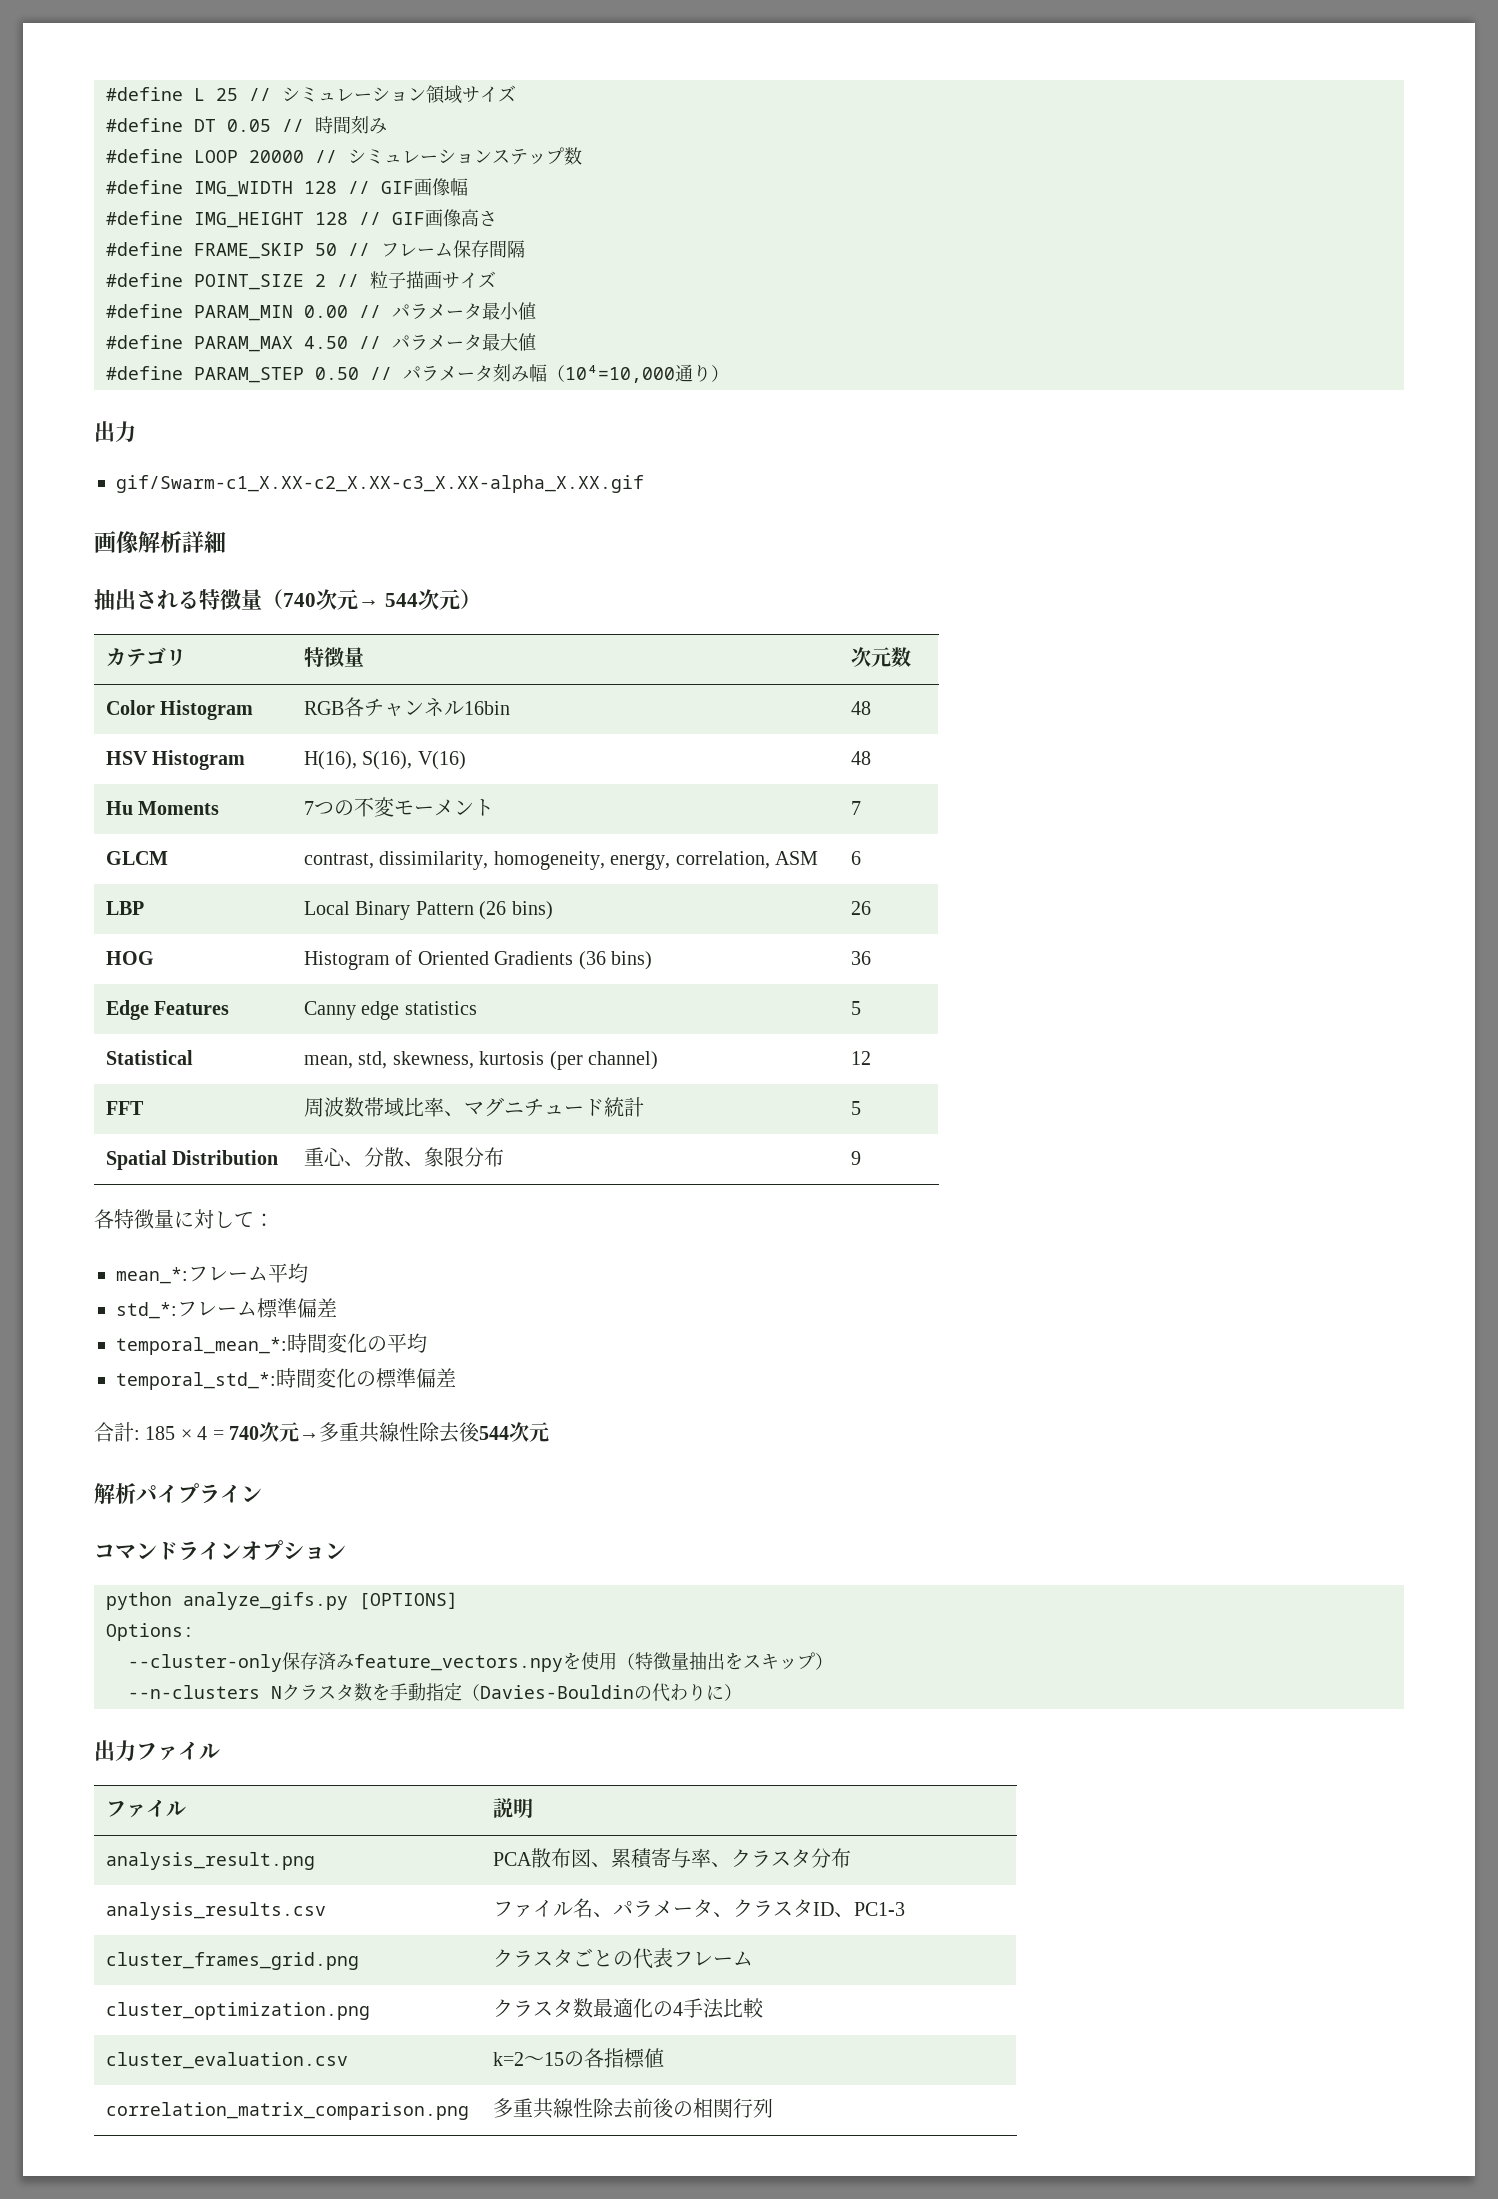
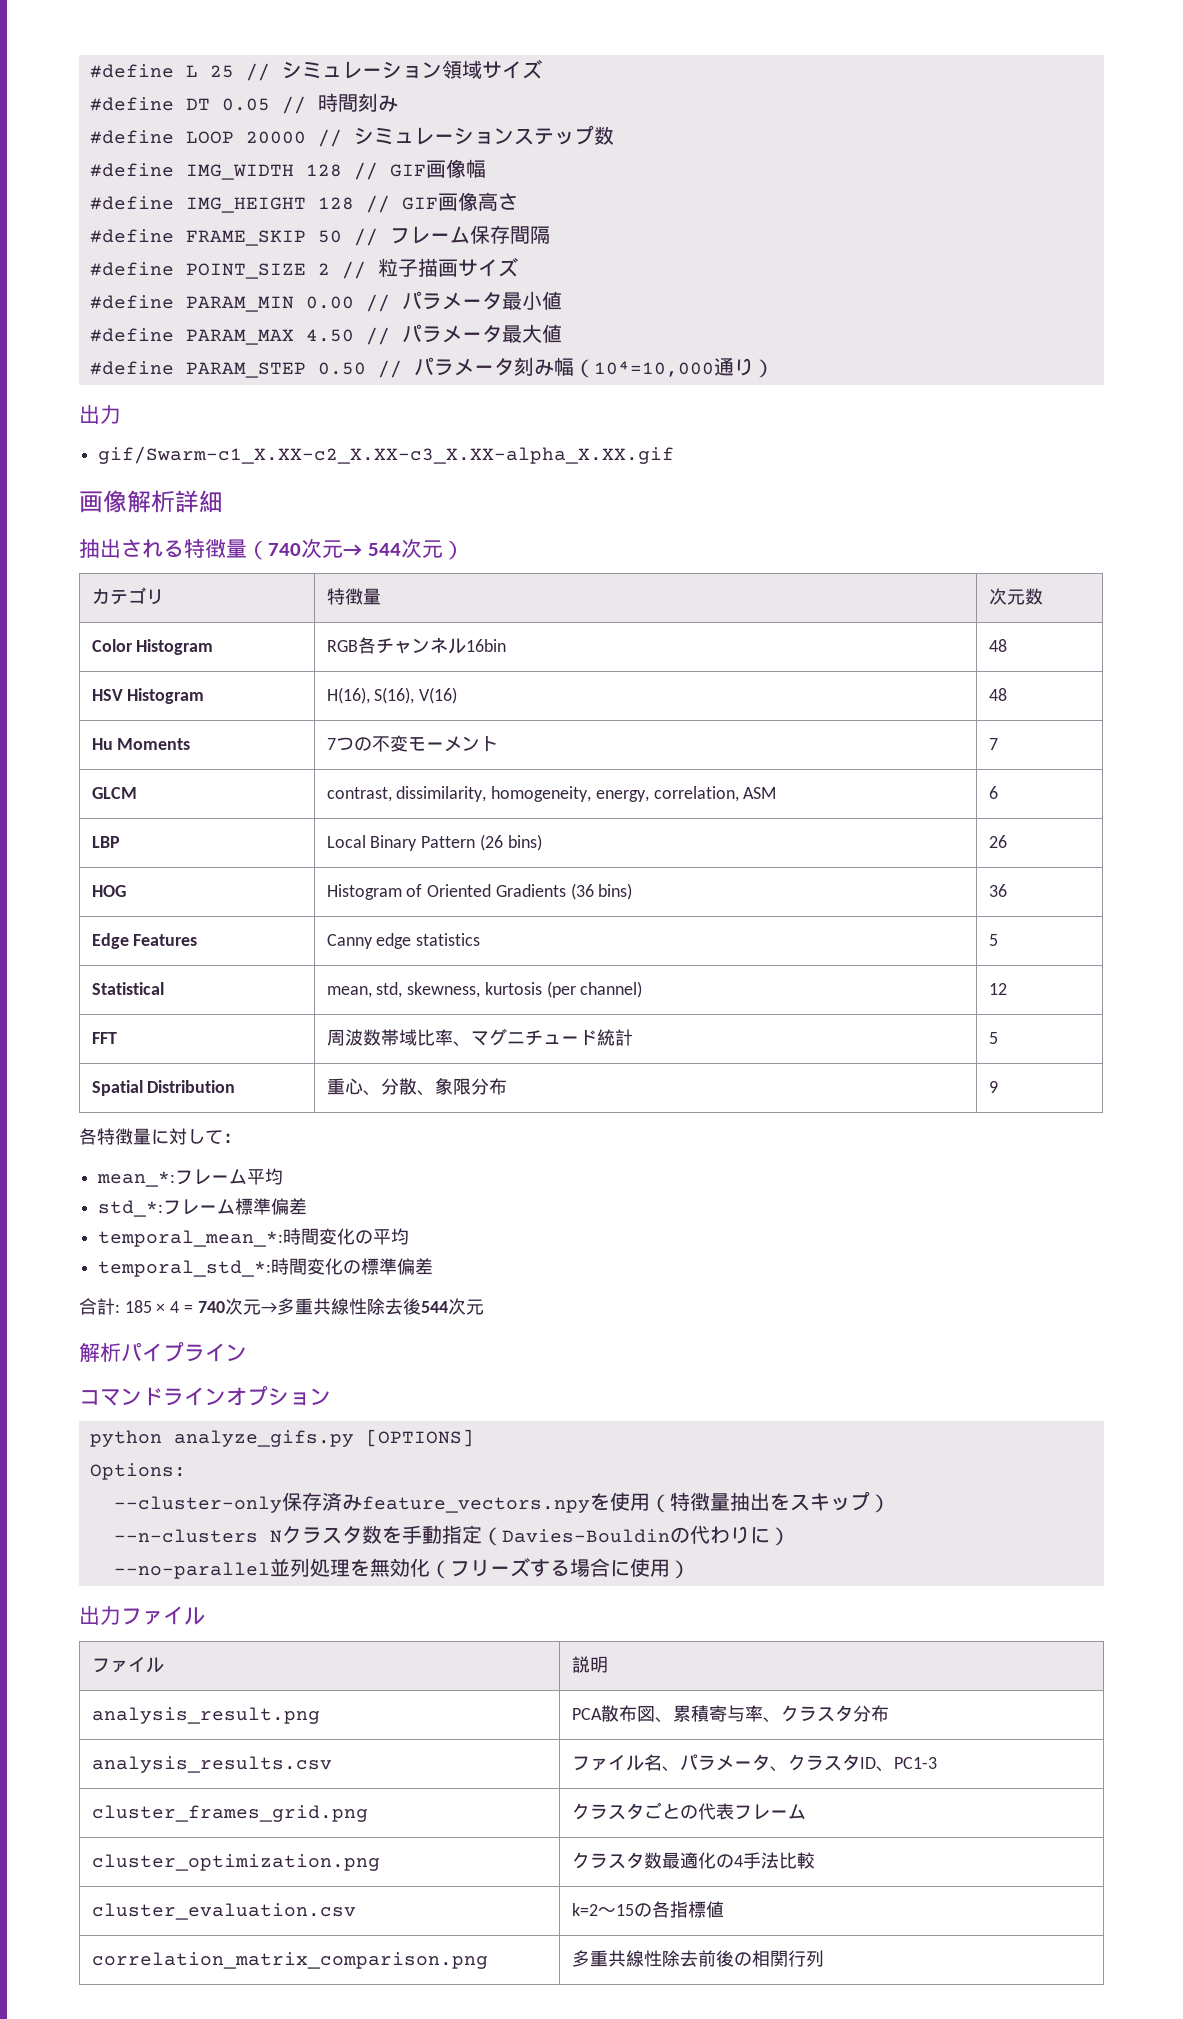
(742, 1692) none -> [113,1557,690,1579] // --no-parallel並列処理を無効化（フリーズする場合に使用）

